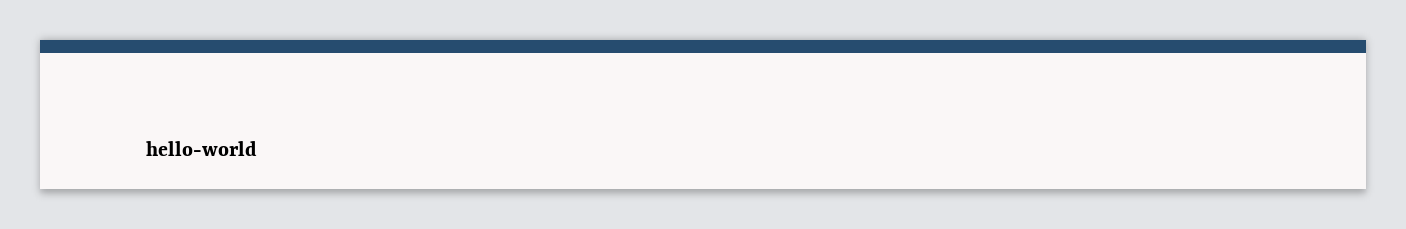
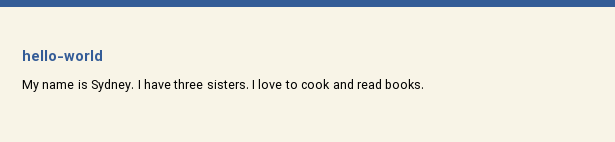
(257, 148) none -> [22,79,425,92] // My name is Sydney. I have three sisters. I love to cook and read books.

